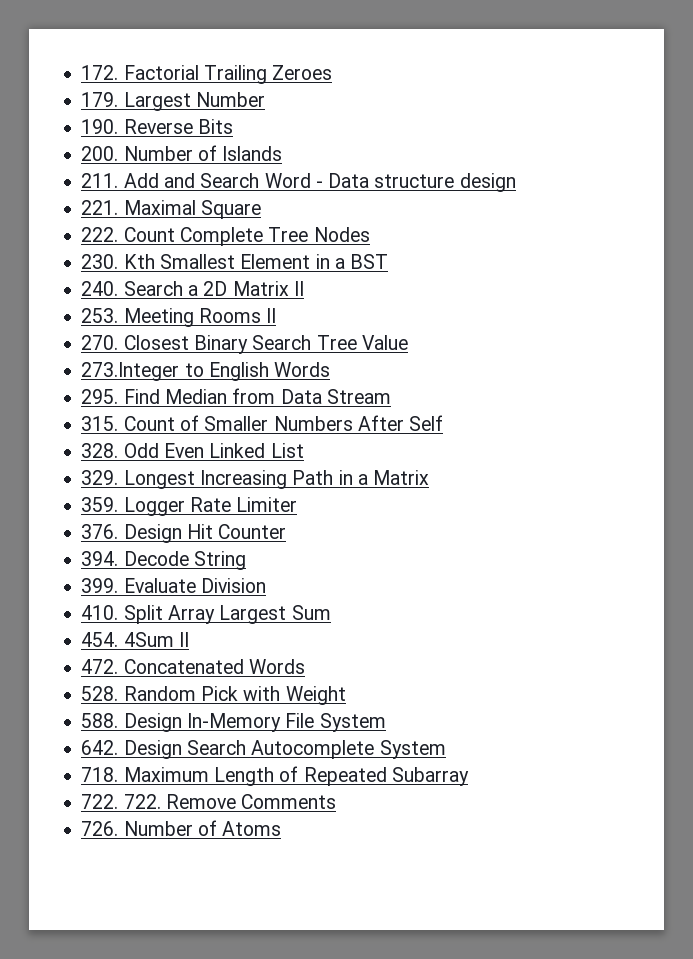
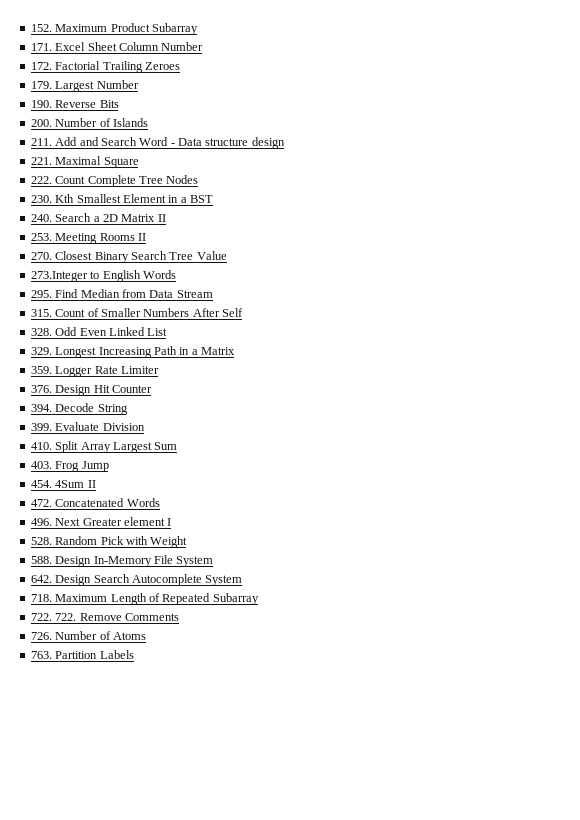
(81, 72) none -> [30,23,198,35] [30,42,204,51] 152. Maximum Product Subarray // 171. Excel Sheet Column Number //
(331, 612) none -> [30,461,109,472] // 403. Frog Jump
(305, 666) none -> [30,517,172,526] // 496. Next Greater element I
(282, 828) none -> [30,650,134,659] // 763. Partition Labels

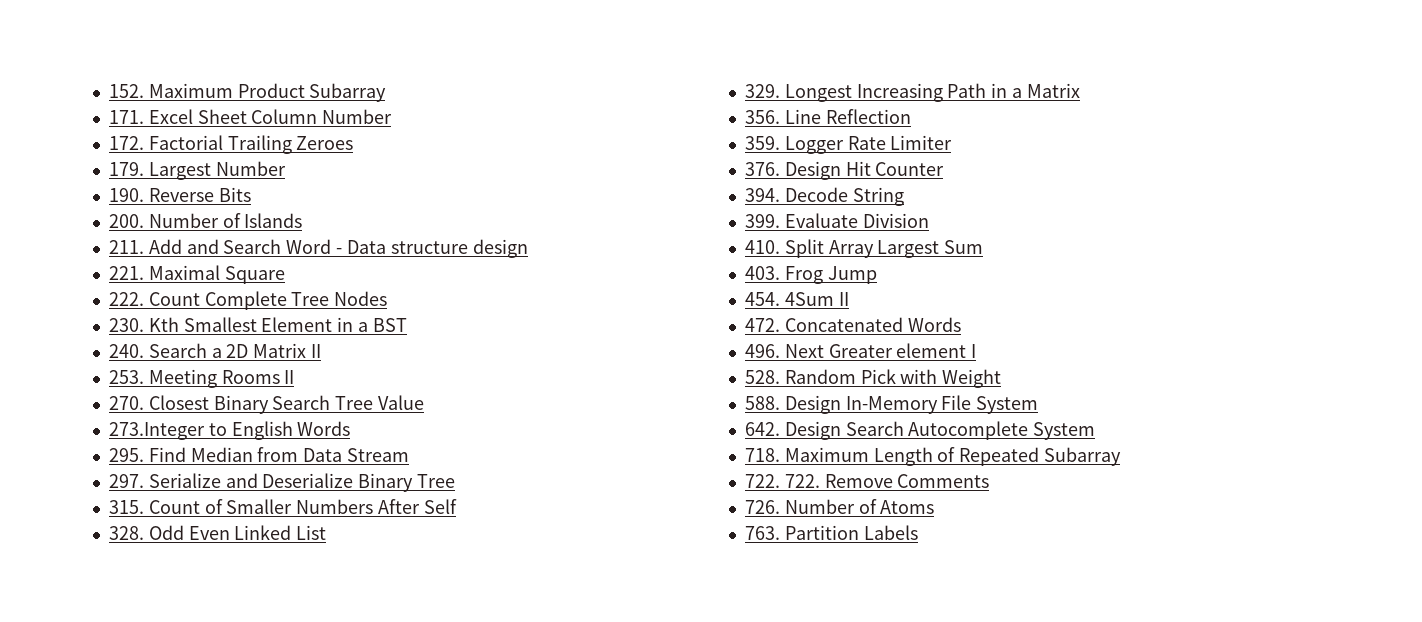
(213, 294) none -> [108,473,456,492] // 297. Serialize and Deserialize Binary Tree
(235, 351) none -> [744,109,911,124] // 356. Line Reflection

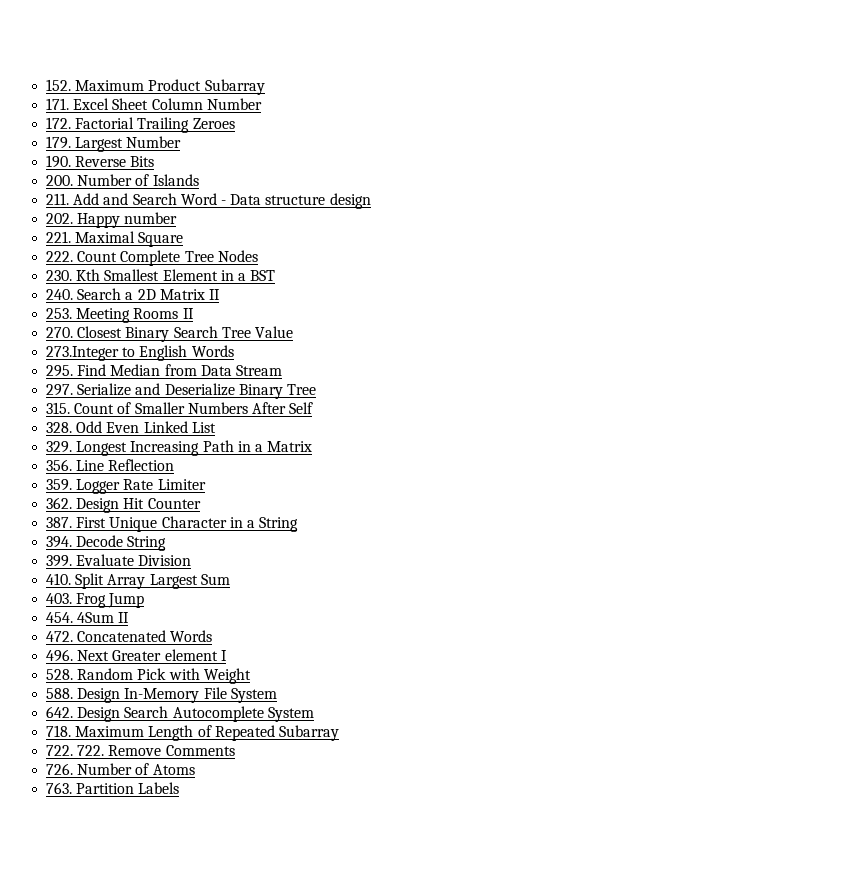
(528, 248) none -> [46,212,178,228] // 202. Happy number
[744,162,780,176] 376. -> [46,497,73,509] 362.
(945, 169) none -> [46,516,299,532] // 387. First Unique Character in a String

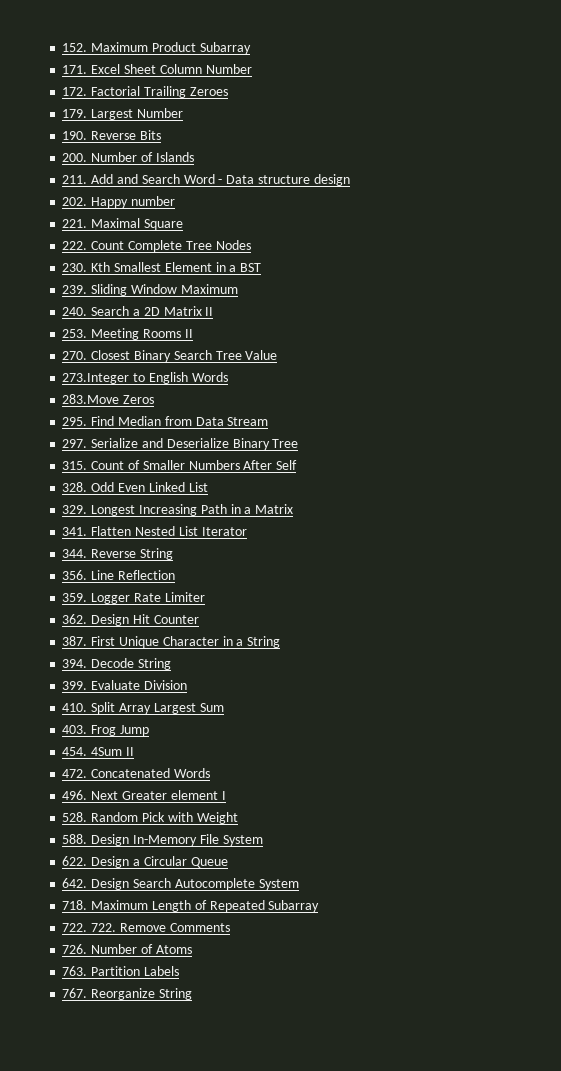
(276, 275) none -> [62,284,238,296] // 239. Sliding Window Maximum
(234, 351) none -> [62,394,155,404] // 283.Move Zeros
(313, 446) none -> [62,526,247,536] [62,548,173,560] // 341. Flatten Nested List Iterator // 344. Reverse String
(277, 695) none -> [62,856,228,868] // 622. Design a Circular Queue
(180, 788) none -> [62,988,192,1000] // 767. Reorganize String

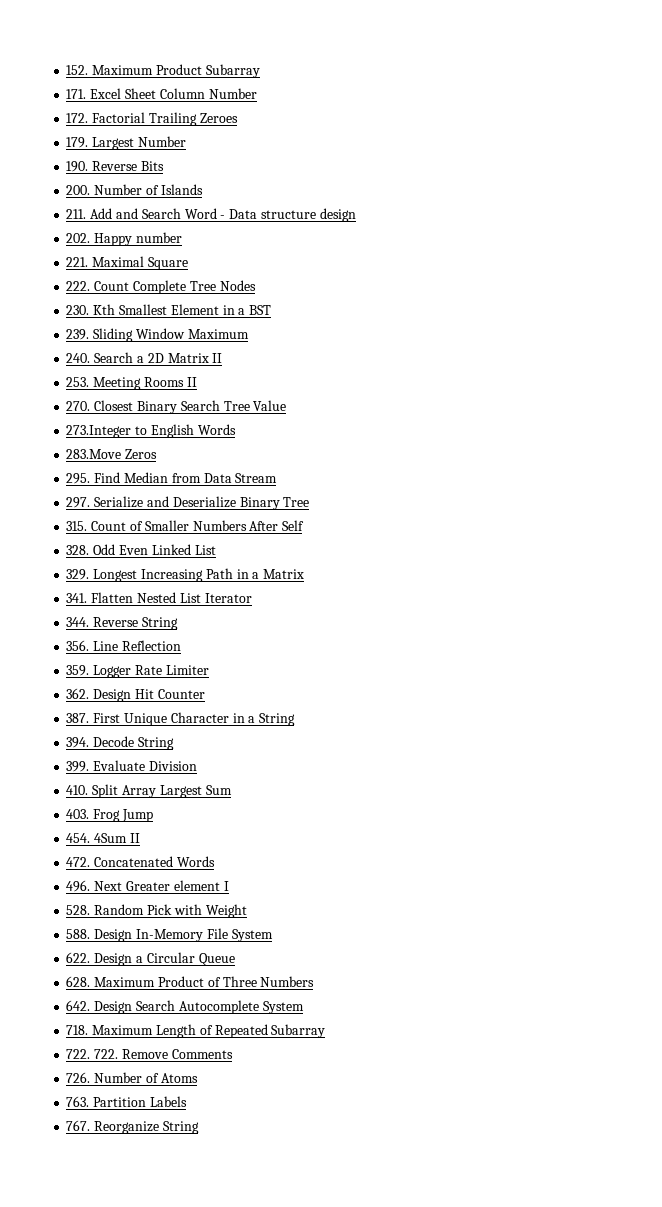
(228, 862) none -> [66,976,315,987] // 628. Maximum Product of Three Numbers

